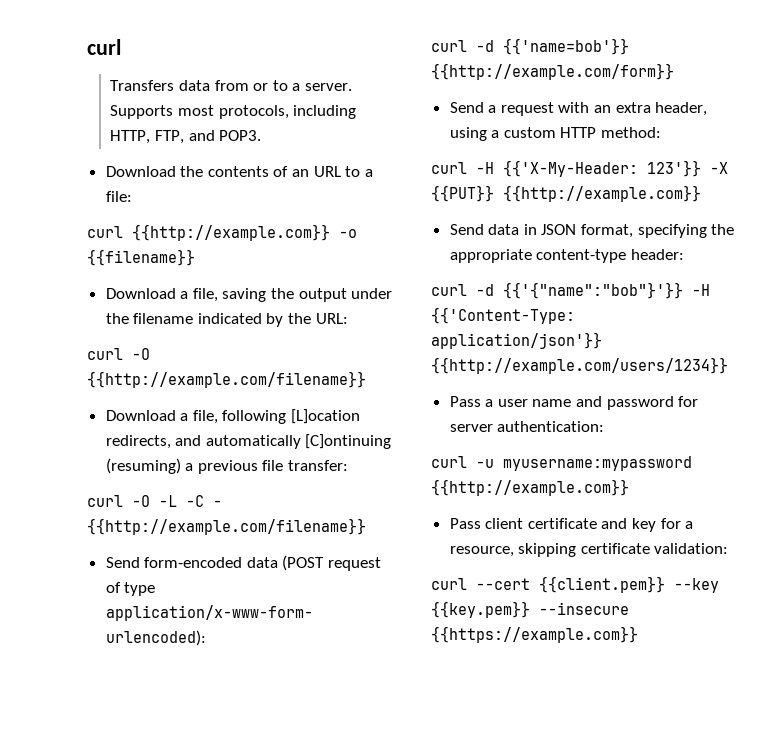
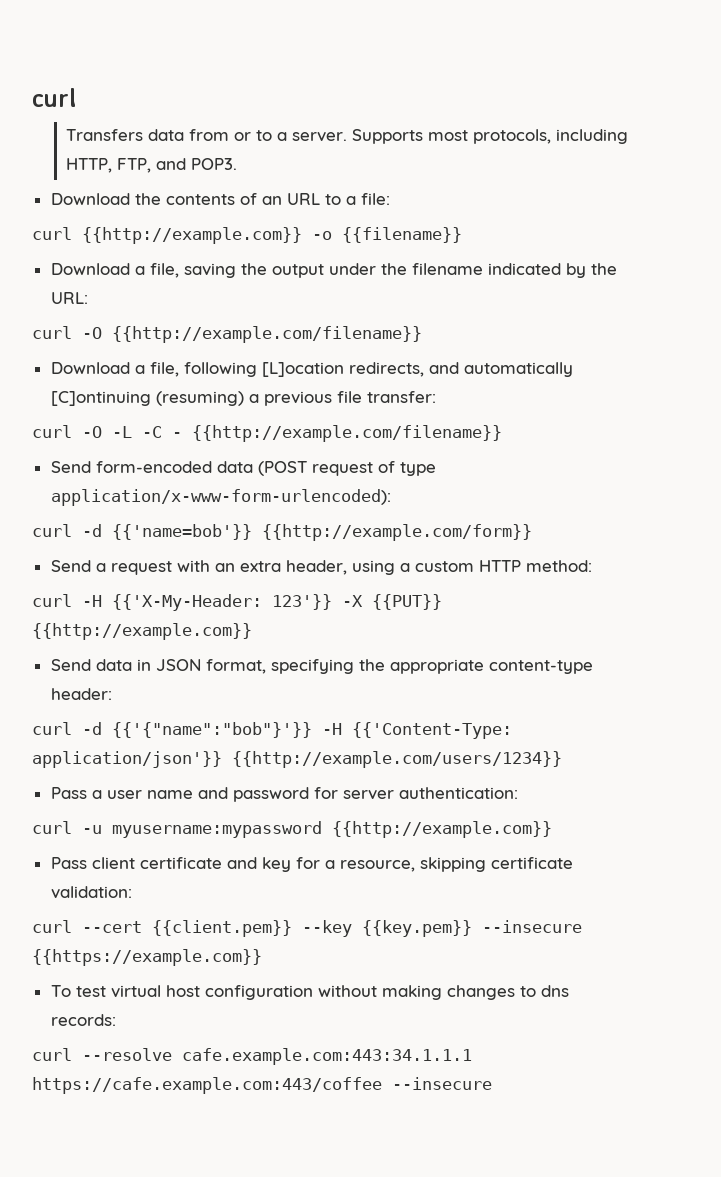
(638, 634) none -> [50,985,569,1000] [50,1014,116,1026] [32,1048,472,1065] [32,1077,492,1094] // To test virtual host configuration without making changes to dns records: // curl --resolve cafe.example.com:443:34.1.1.1 https://cafe.example.com:443/coffee --insecure

